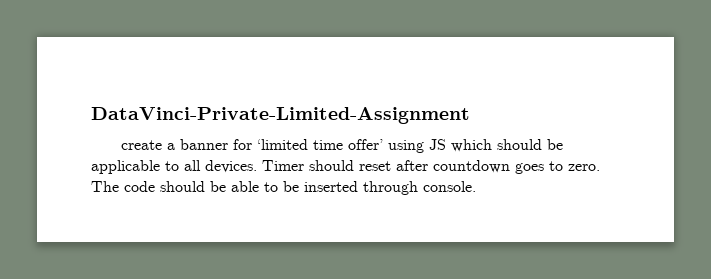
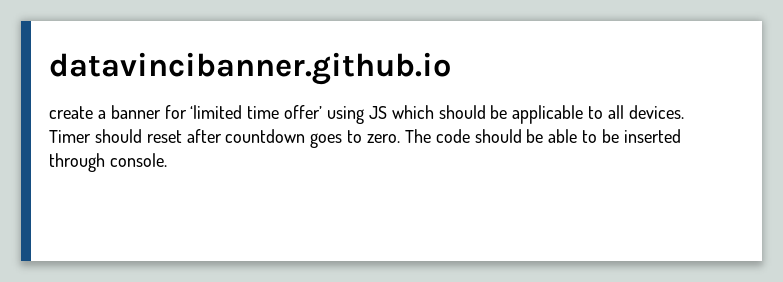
[91,107,470,124] DataVinci-Private-Limited-Assignment -> [49,52,451,85] datavincibanner.github.io

